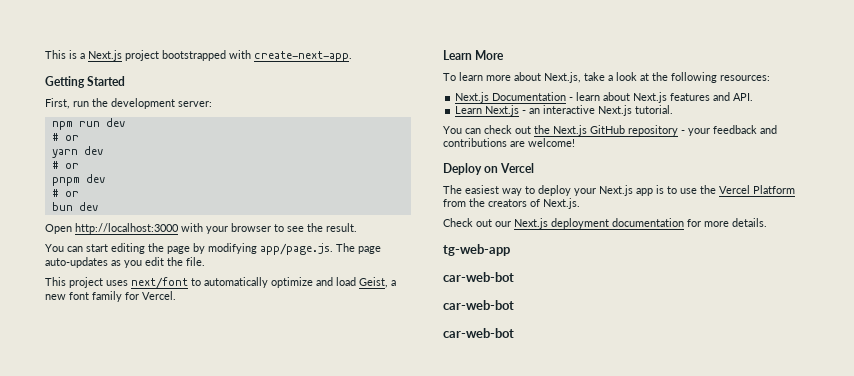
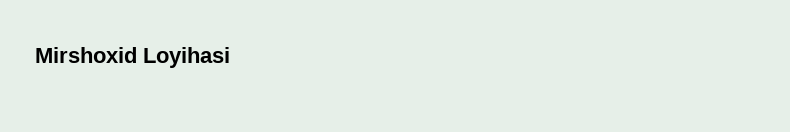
[45,50,352,62] [45,76,126,88] [45,98,212,109] [51,118,125,130] [51,133,79,141] [51,146,103,158] [51,161,79,169] [51,174,105,186] [51,189,79,197] [51,202,98,211] [45,223,357,234] [45,243,381,255] [45,257,205,268] [45,277,396,289] [45,291,176,302] [443,50,505,60] [443,72,770,83] [455,92,754,103] [455,105,674,116] [443,125,777,136] [443,138,575,147] [443,163,535,175] [443,185,795,196] [443,198,580,209] [443,218,767,229] [443,244,510,256] [443,272,514,282] [443,300,514,310] [443,328,514,338] This is a Next.js project bootstrapped with create-next-app. // Getting Started // First, run the development server: // npm run dev // # or // yarn dev // # or // pnpm dev // # or // bun dev // Open http://localhost:3000 with your browser to see the result. // You can start editing the page by modifying app/page.js. The page auto-updates as you edit the file. // This project uses next/font to automatically optimize and load Geist, a new font family for Vercel. // Learn More // To learn more about Next.js, take a look at the following resources: // Next.js Documentation - learn about Next.js features and API. // Learn Next.js - an interactive Next.js tutorial. // You can check out the Next.js GitHub repository - your feedback and contributions are welcome! // Deploy on Vercel // The easiest way to deploy your Next.js app is to use the Vercel Platform from the creators of Next.js. // Check out our Next.js deployment documentation for more details. // tg-web-app // car-web-bot // car-web-bot // car-web-bot -> [35,47,230,68] Mirshoxid Loyihasi

